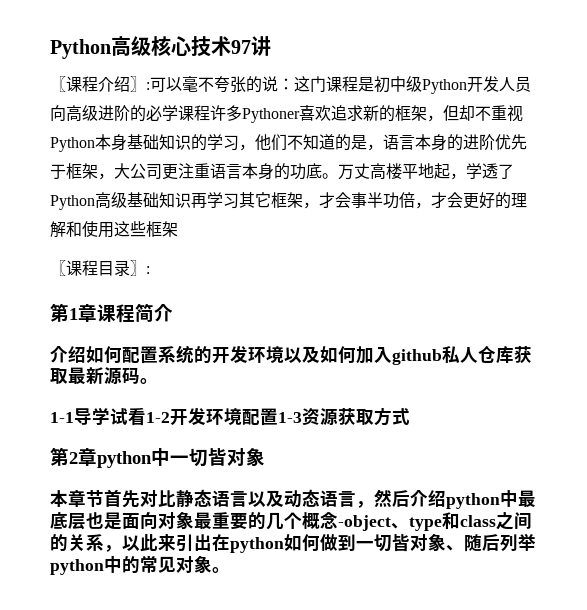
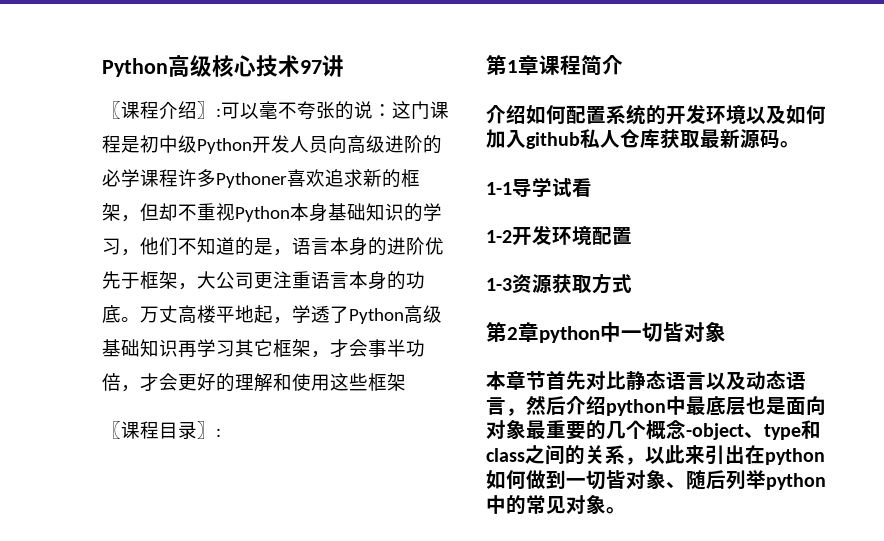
(146, 416) none -> (592, 187) //
(278, 417) none -> (632, 236) //

